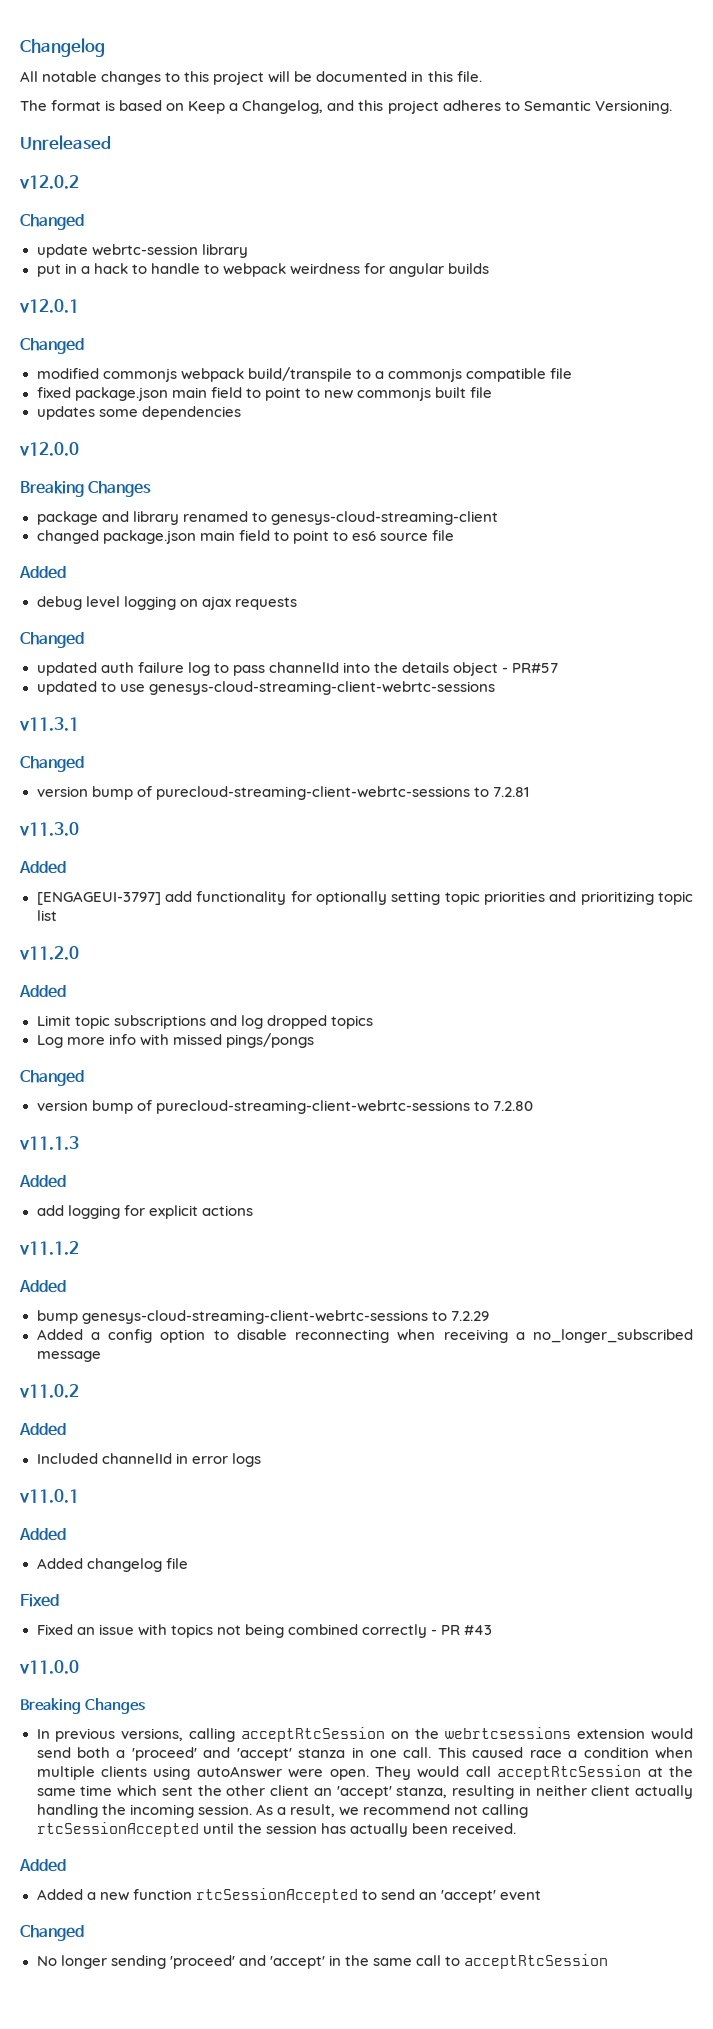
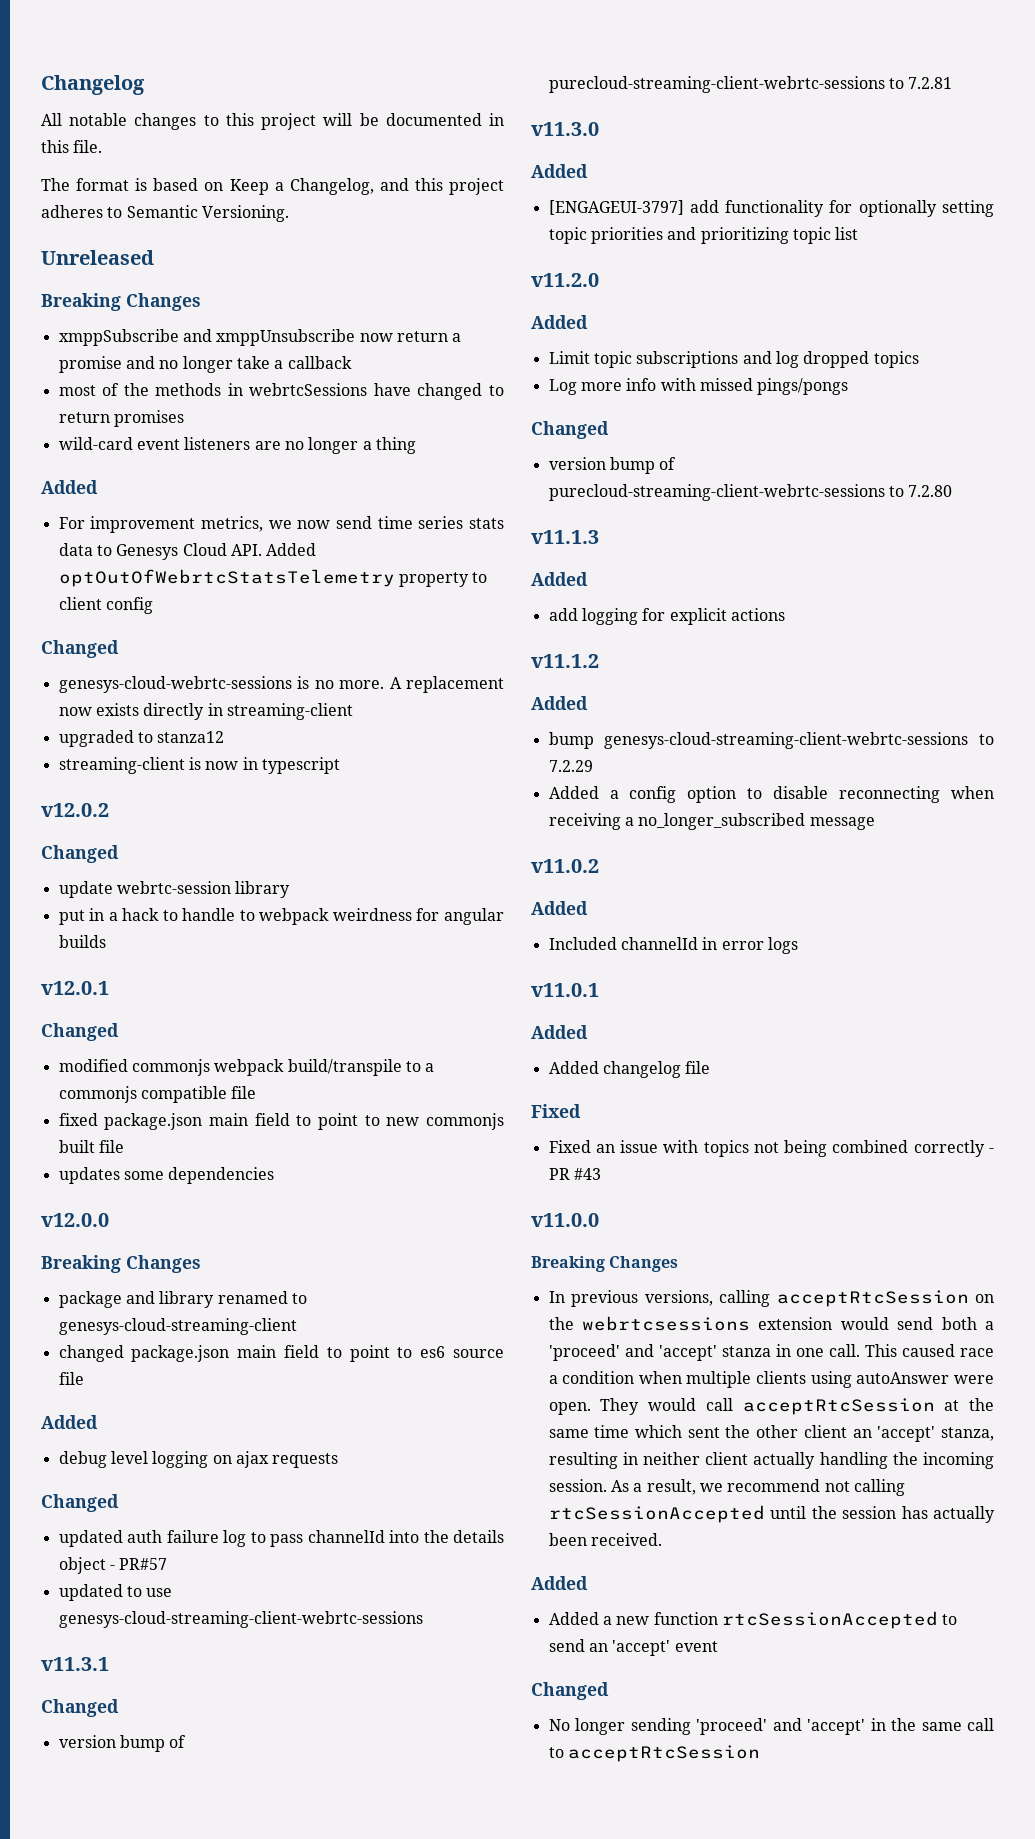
(111, 142) none -> [41,293,201,311] [58,329,462,346] [58,356,352,373] [58,383,505,400] [58,410,184,427] [58,437,416,454] [41,480,98,494] [58,516,505,533] [58,543,317,560] [58,569,488,587] [58,597,153,614] [41,640,119,658] [58,676,505,693] [58,703,353,720] [58,730,225,747] [58,757,340,774] // Breaking Changes // xmppSubscribe and xmppUnsubscribe now return a promise and no longer take a callback // most of the methods in webrtcSessions have changed to return promises // wild-card event listeners are no longer a thing // Added // For improvement metrics, we now send time series stats data to Genesys Cloud API. Added optOutOfWebrtcStatsTelemetry property to client config // Changed // genesys-cloud-webrtc-sessions is no more. A replacement now exists directly in streaming-client // upgraded to stanza12 // streaming-client is now in typescript

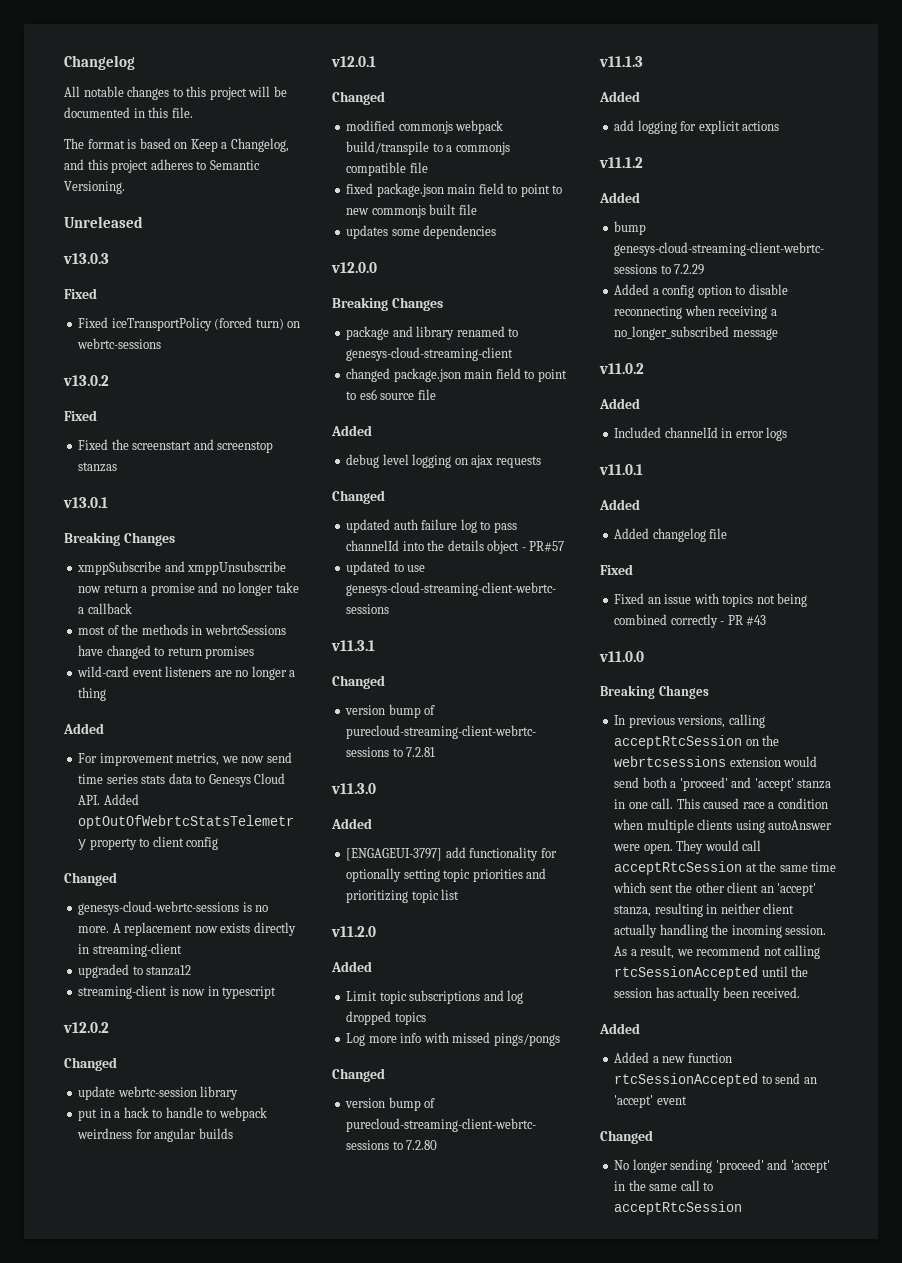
(154, 257) none -> [63,253,109,264] [64,288,97,299] [78,317,301,331] [77,338,162,349] [63,375,109,386] [64,410,97,421] [78,439,274,453] [78,462,118,472] [63,497,108,508] // v13.0.3 // Fixed // Fixed iceTransportPolicy (forced turn) on webrtc-sessions // v13.0.2 // Fixed // Fixed the screenstart and screenstop stanzas // v13.0.1

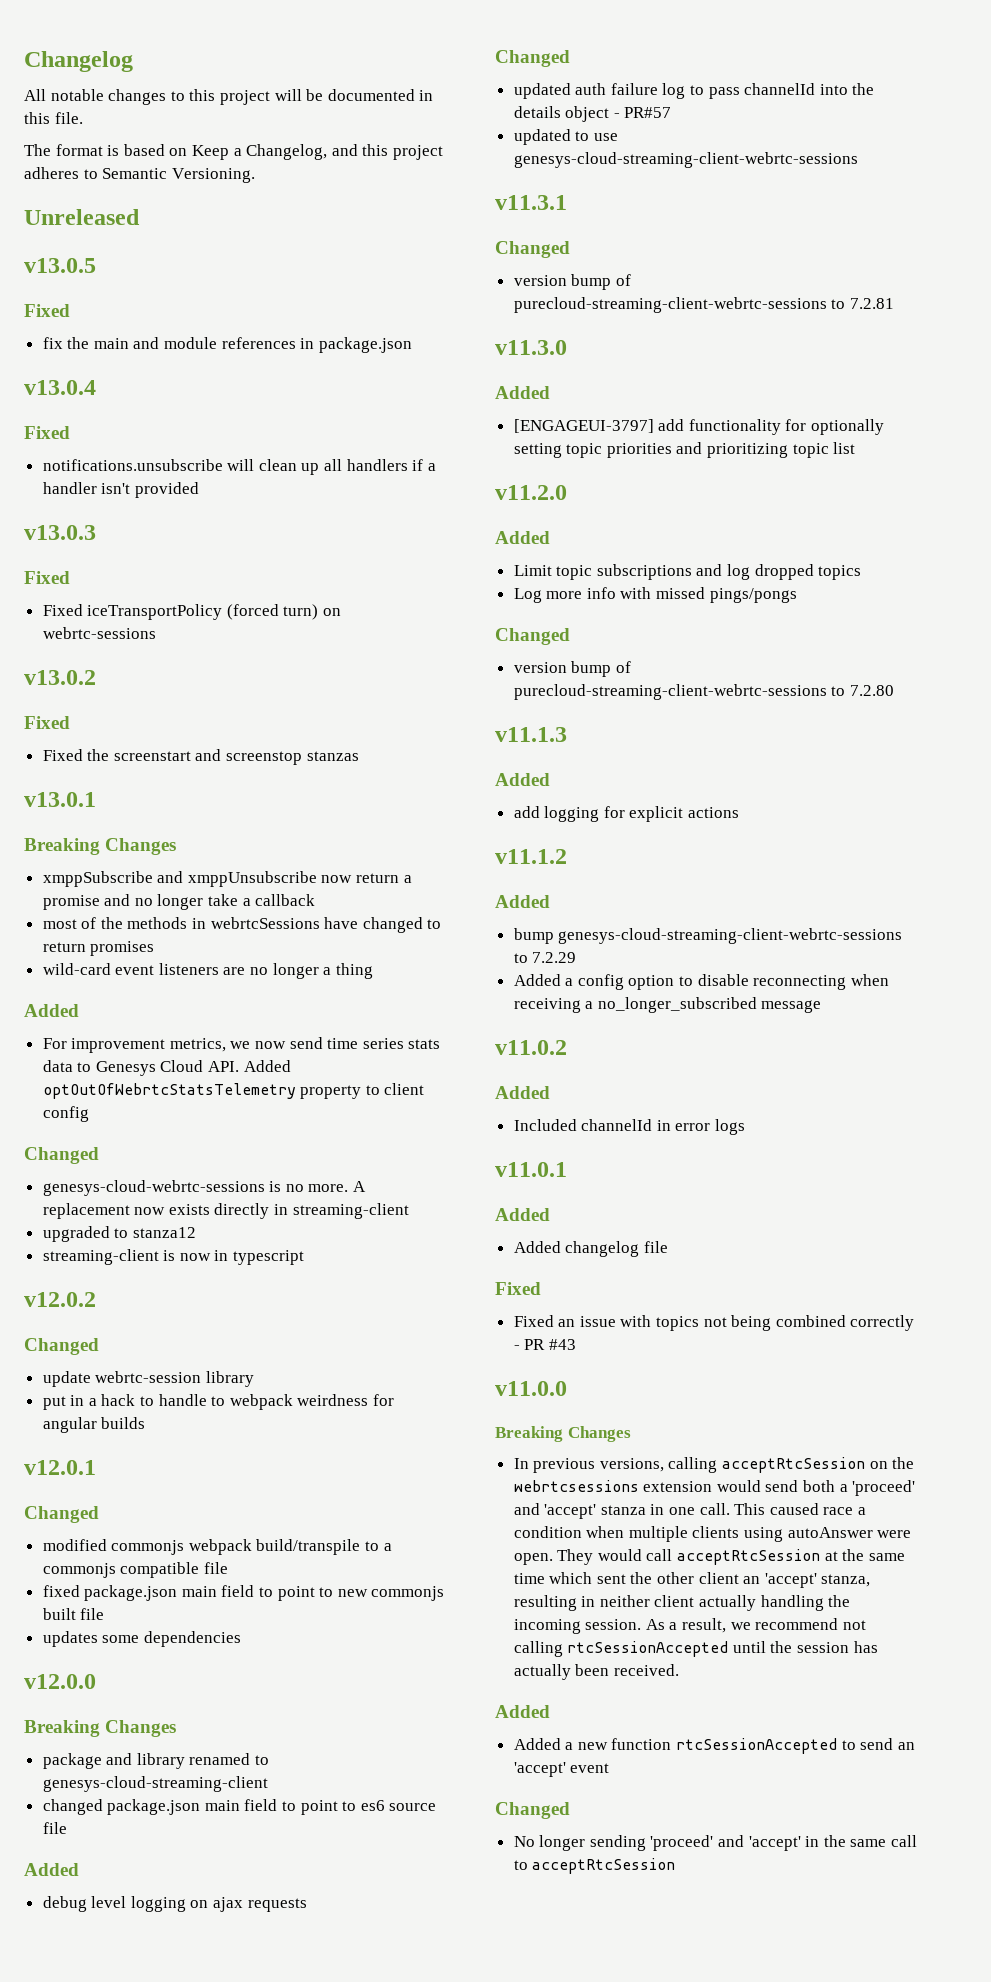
(143, 222) none -> [24,258,96,273] [24,304,70,317] [42,337,412,353] [24,380,96,395] [24,426,70,439] [42,459,436,475] [42,482,199,498] // v13.0.5 // Fixed // fix the main and module references in package.json // v13.0.4 // Fixed // notifications.unsubscribe will clean up all handlers if a handler isn't provided

